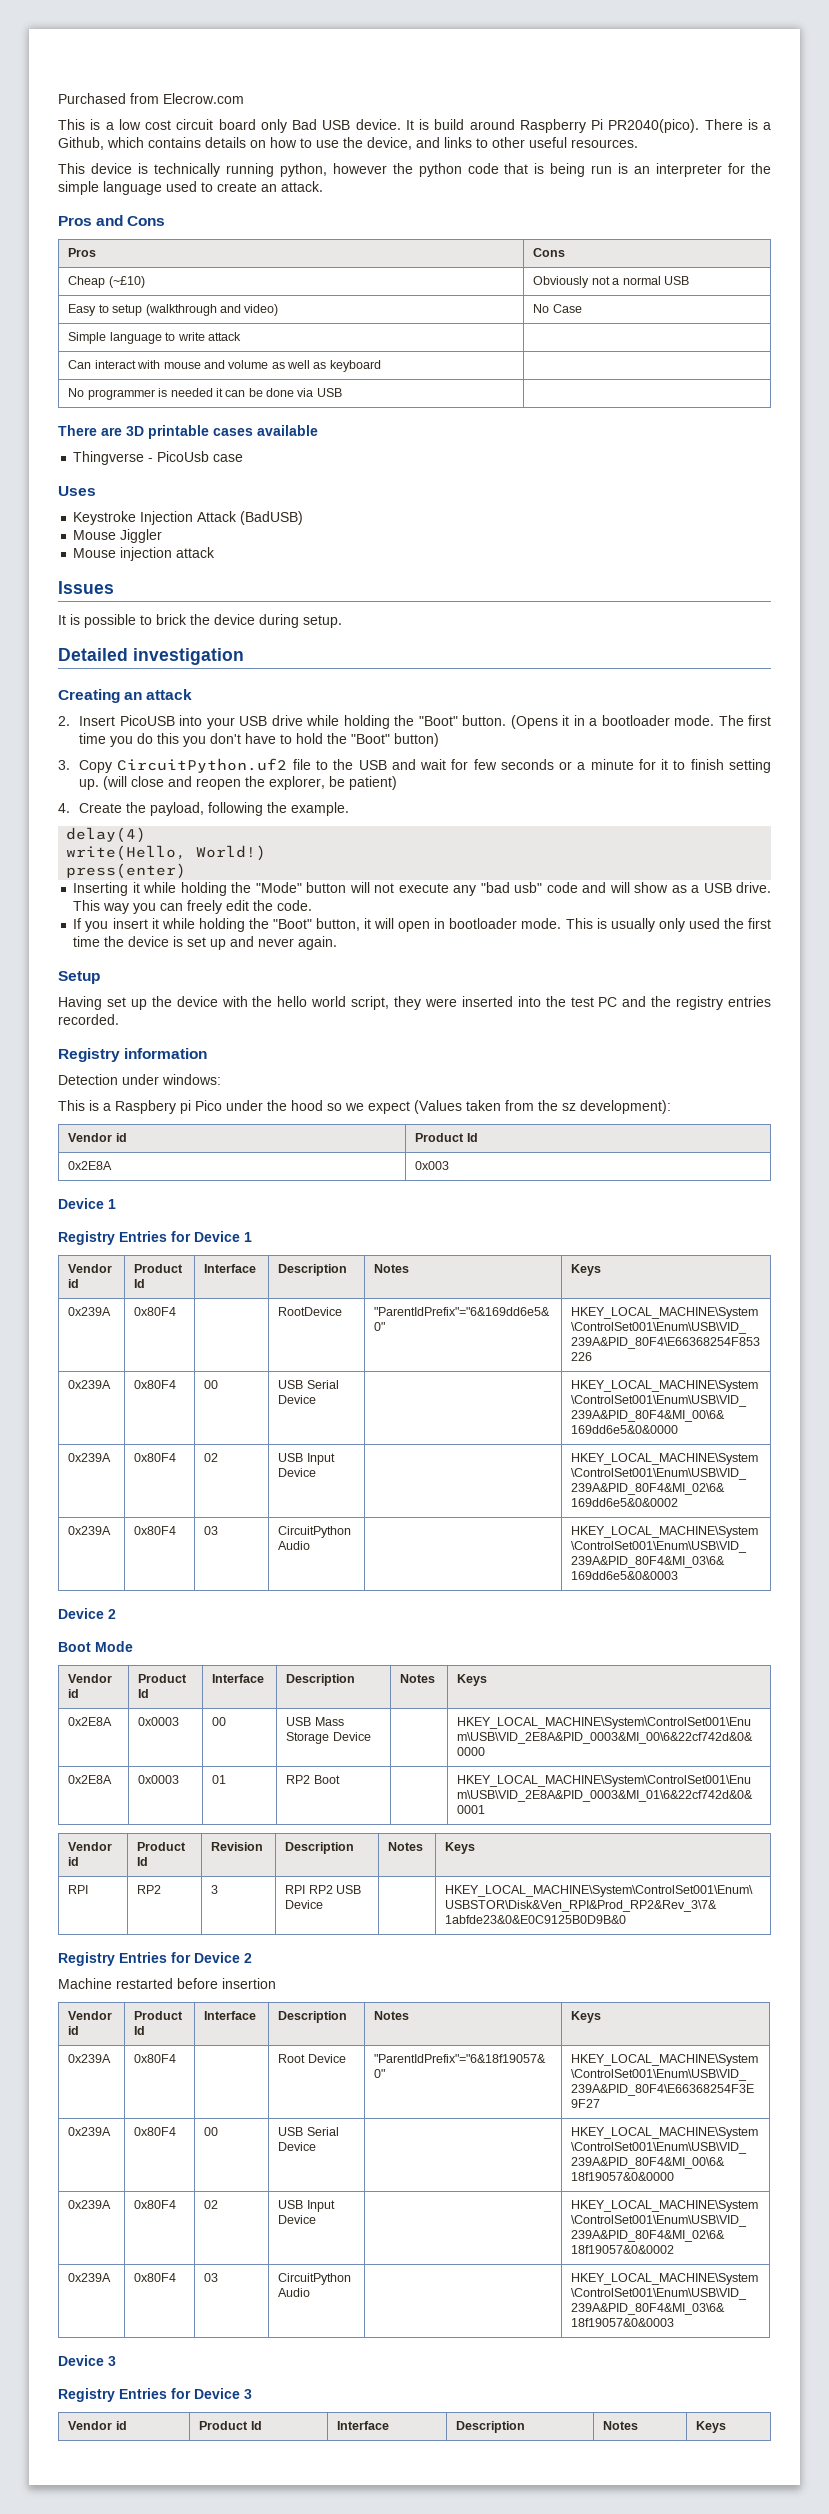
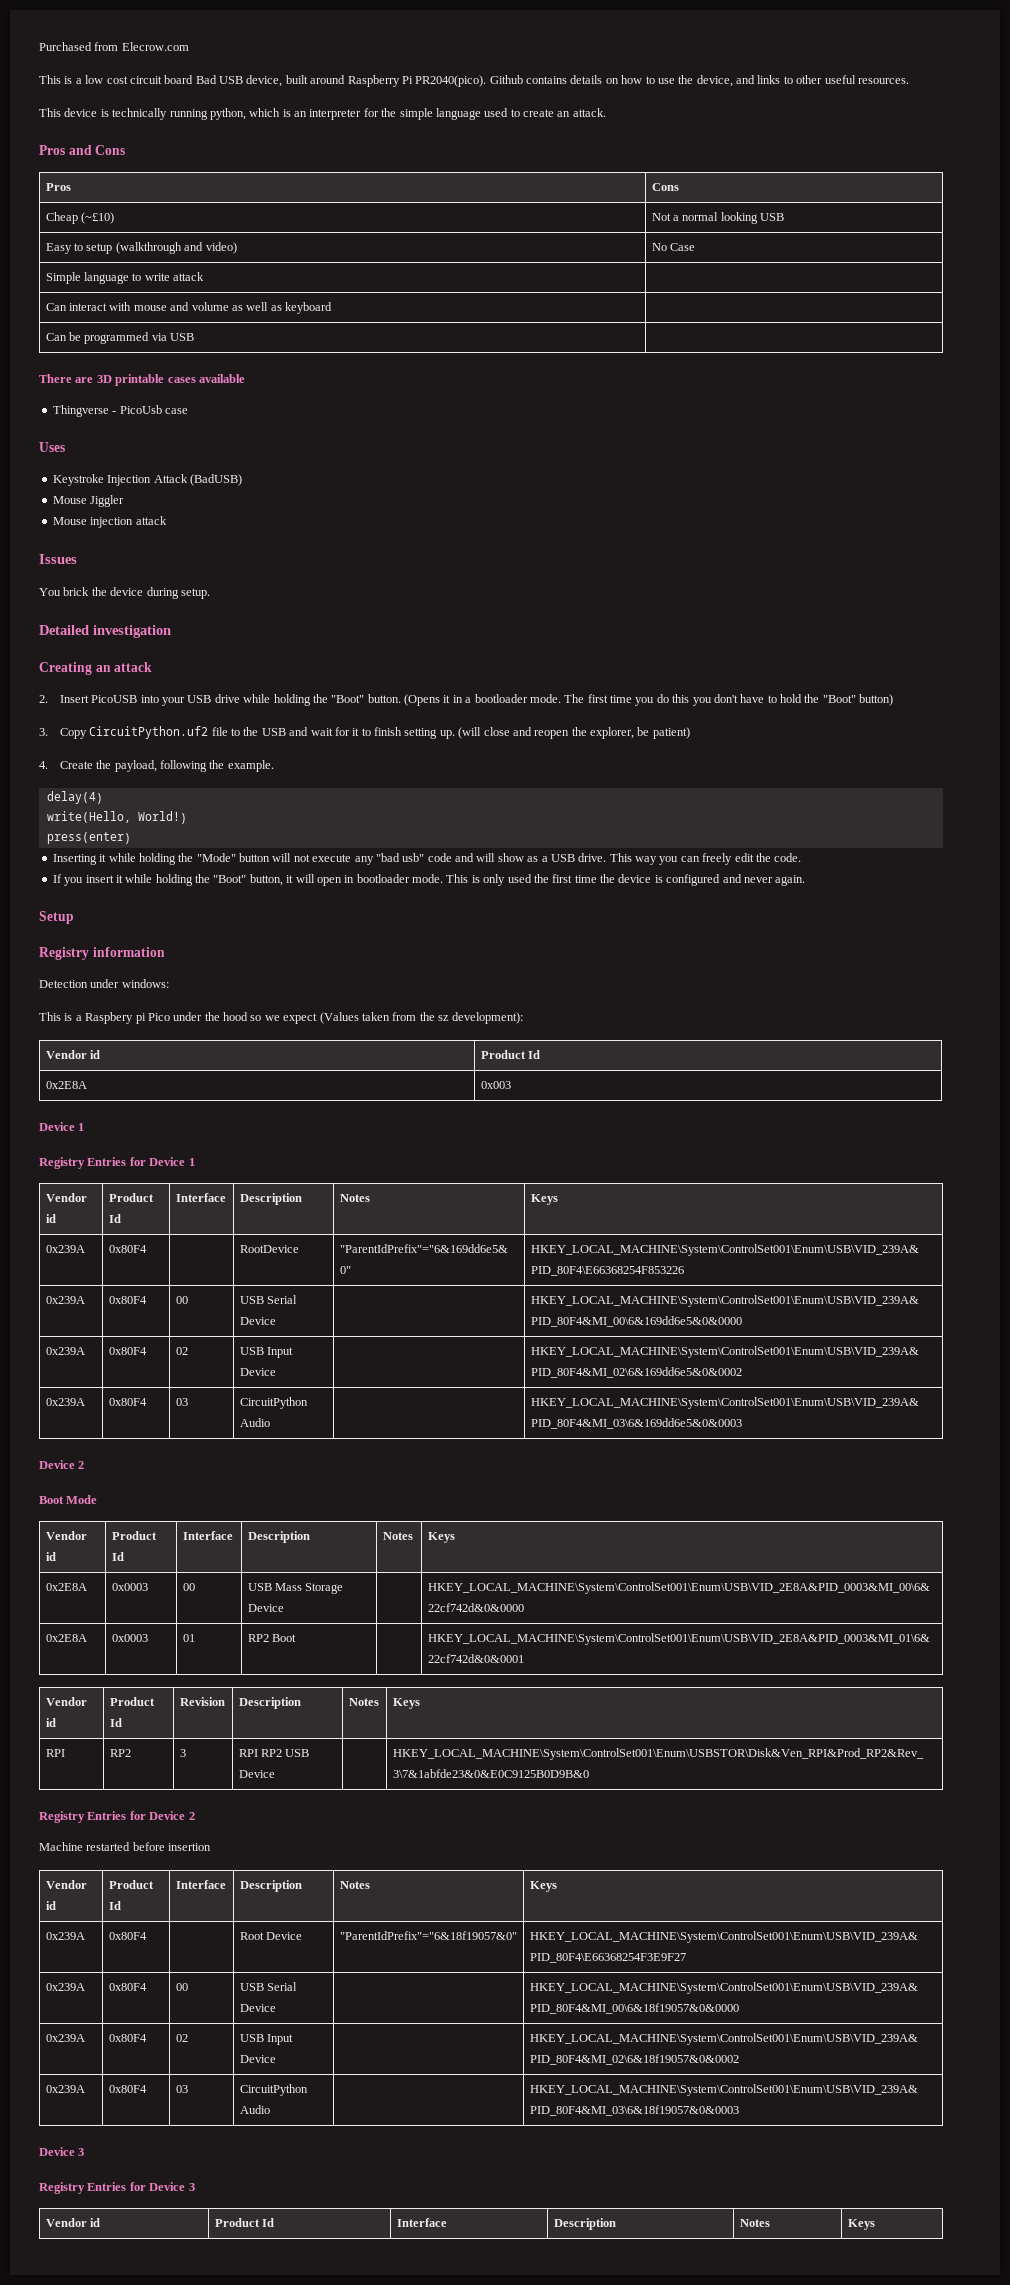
[260,119,287,133] only -> (194, 79) none
[355,119,771,133] [58,137,144,150] device. It is build around Raspberry Pi PR2040(pico). There is a Github, which -> [246,75,523,87] device, built around Raspberry Pi PR2040(pico). Github
[332,163,613,177] however the python code that is being run -> [249,108,281,117] which
[533,276,610,288] Obviously not -> [651,213,671,221] Not
(661, 280) none -> [720,212,758,224] looking
[68,388,295,400] No programmer is needed it can be done -> [45,332,150,344] Can be programmed
[58,614,152,628] It is possible to -> [39,588,61,596] You
[473,759,656,770] few seconds or a minute for -> (350, 731) none
[610,918,655,932] usually -> (480, 879) none
[187,937,227,950] set up -> [666,874,721,886] configured
[58,996,771,1010] [58,1014,119,1025] // Having set up the device with the hello world script, they were inserted into the test PC and the registry entries recorded. -> (74, 917) none

